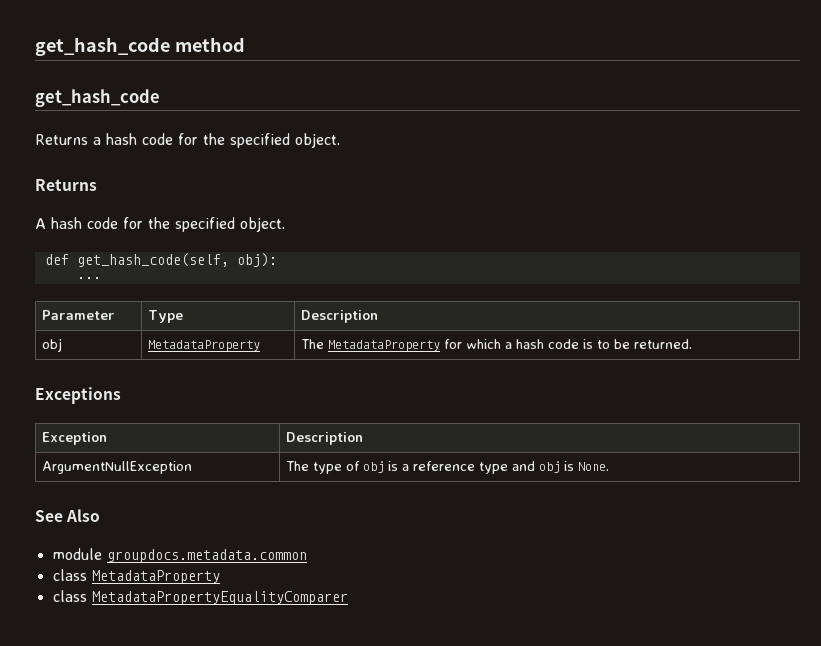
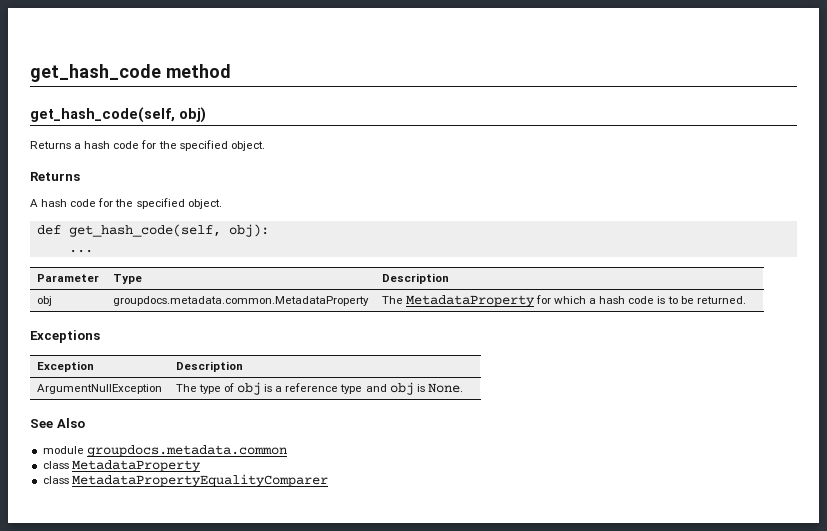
[35,89,160,107] get_hash_code -> [30,107,206,123] get_hash_code(self, obj)
[147,340,260,352] MetadataProperty -> [112,296,369,306] groupdocs.metadata.common.MetadataProperty

